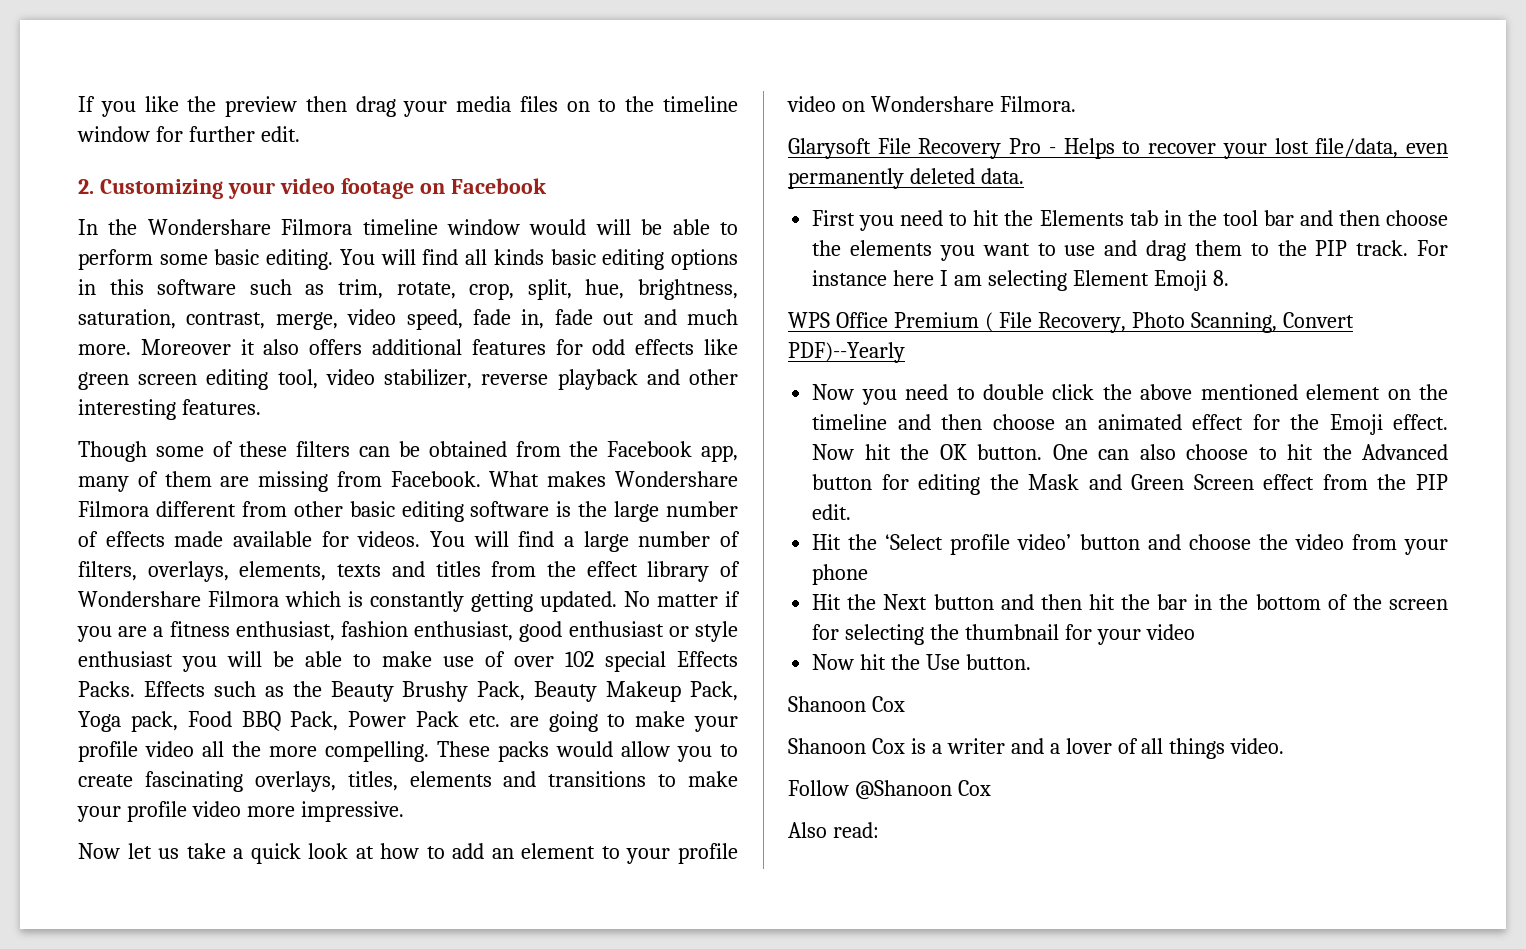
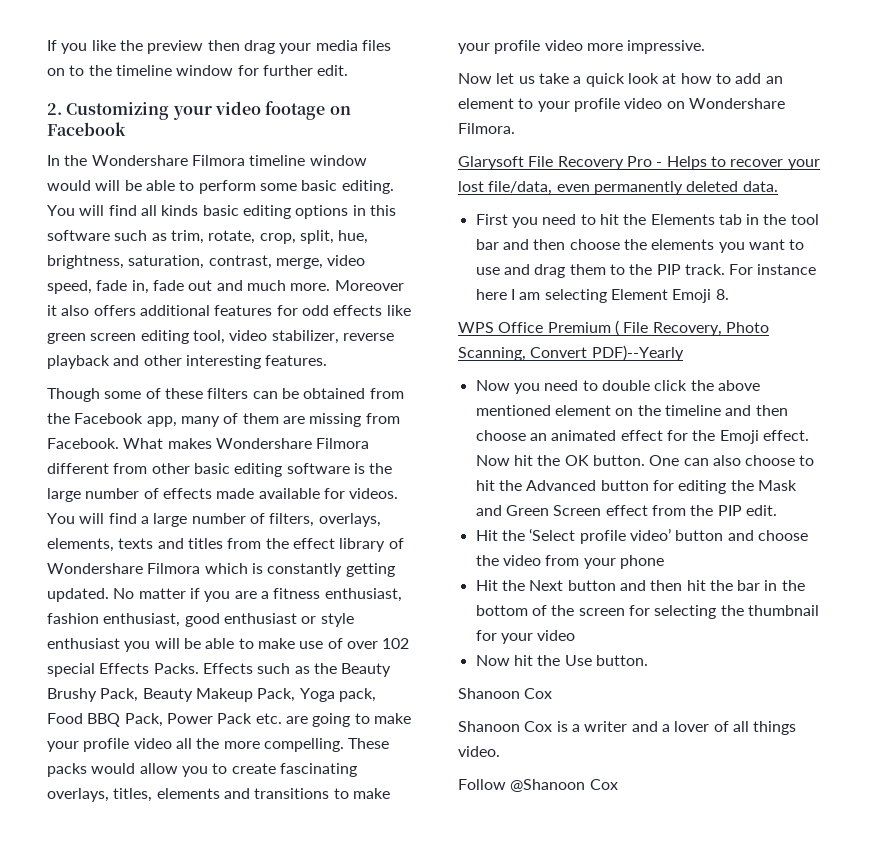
[788,822,879,838] // Also read: -> (618, 784) none

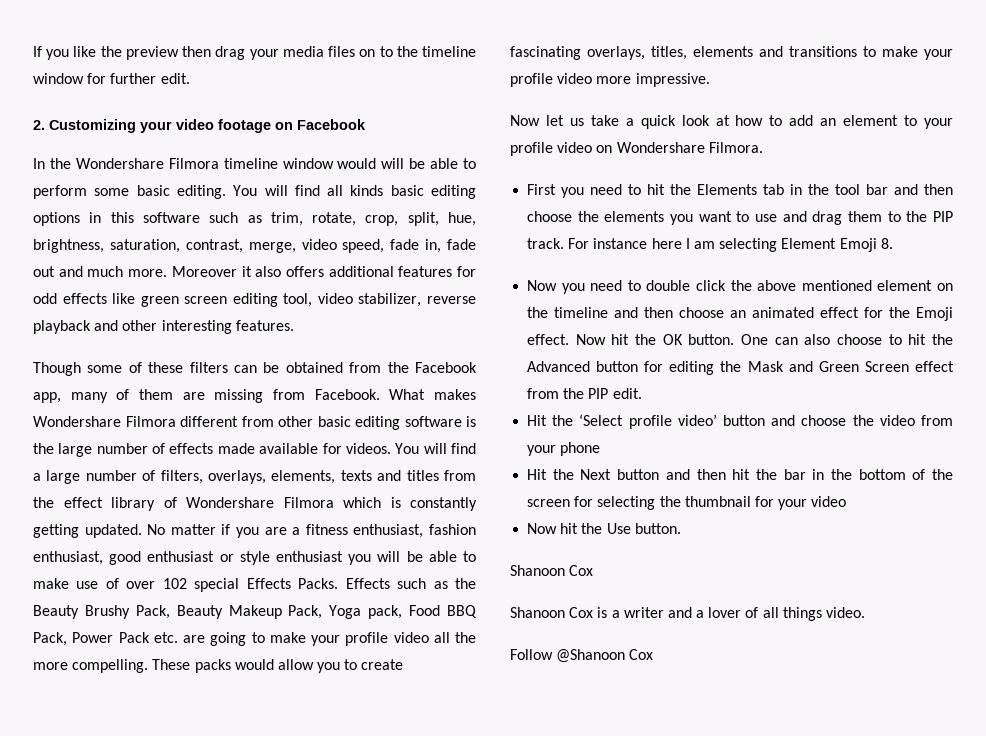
[458,156,820,170] [458,181,778,195] // Glarysoft File Recovery Pro - Helps to recover your lost file/data, even permanently deleted data. -> (763, 147) none
[458,320,769,336] [458,345,684,361] // WPS Office Premium ( File Recovery, Photo Scanning, Convert PDF)--Yearly -> (893, 243) none

